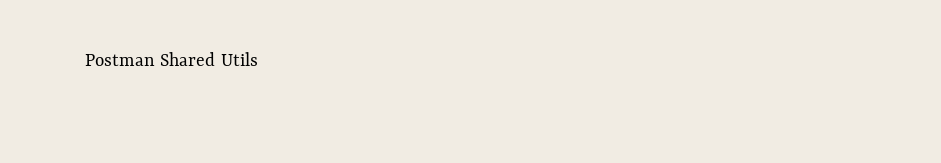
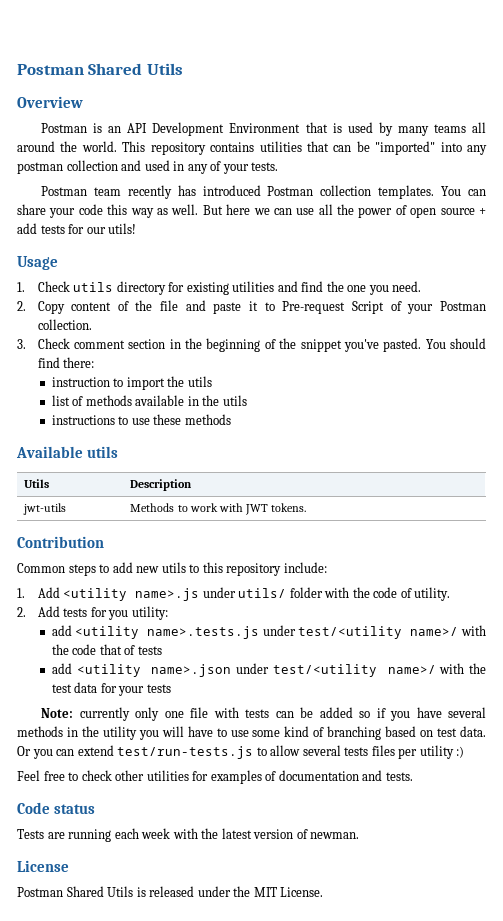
[85,52,258,66] Postman Shared Utils -> [17,63,183,75] [17,96,83,108] [41,122,486,136] [17,141,488,155] [17,160,279,174] [41,185,486,199] [17,204,487,218] [17,223,137,234] [17,256,58,270] [17,281,422,295] [17,300,487,314] [37,319,92,330] [17,338,486,352] [37,357,95,368] [51,376,212,390] [51,395,247,406] [51,414,231,425] [16,446,119,458] [24,479,50,488] [130,479,193,491] [23,503,67,515] [130,503,307,515] [17,536,104,548] [17,562,327,576] [17,587,451,601] [17,606,168,620] [51,625,486,639] [51,644,162,655] [51,663,486,677] [51,682,171,696] [41,707,487,721] [17,726,486,740] [17,745,465,759] [17,770,413,784] [17,802,96,814] [17,828,360,842] [17,860,69,872] [17,886,324,897] Postman Shared Utils // Overview // Postman is an API Development Environment that is used by many teams all around the world. This repository contains utilities that can be "imported" into any postman collection and used in any of your tests. // Postman team recently has introduced Postman collection templates. You can share your code this way as well. But here we can use all the power of open source + add tests for our utils! // Usage // 1. Check utils directory for existing utilities and find the one you need. // 2. Copy content of the file and paste it to Pre-request Script of your Postman collection. // 3. Check comment section in the beginning of the snippet you've pasted. You should find there: // instruction to import the utils // list of methods available in the utils // instructions to use these methods // Available utils // Utils | Description // jwt-utils | Methods to work with JWT tokens. // Contribution // Common steps to add new utils to this repository include: // 1. Add <utility name>.js under utils/ folder with the code of utility. // 2. Add tests for you utility: // add <utility name>.tests.js under test/<utility name>/ with the code that of tests // add <utility name>.json under test/<utility name>/ with the test data for your tests // Note: currently only one file with tests can be added so if you have several methods in the utility you will have to use some kind of branching based on test data. Or you can extend test/run-tests.js to allow several tests files per utility :) // Feel free to check other utilities for examples of documentation and tests. // Code status // Tests are running each week with the latest version of newman. // License // Postman Shared Utils is released under the MIT License.

